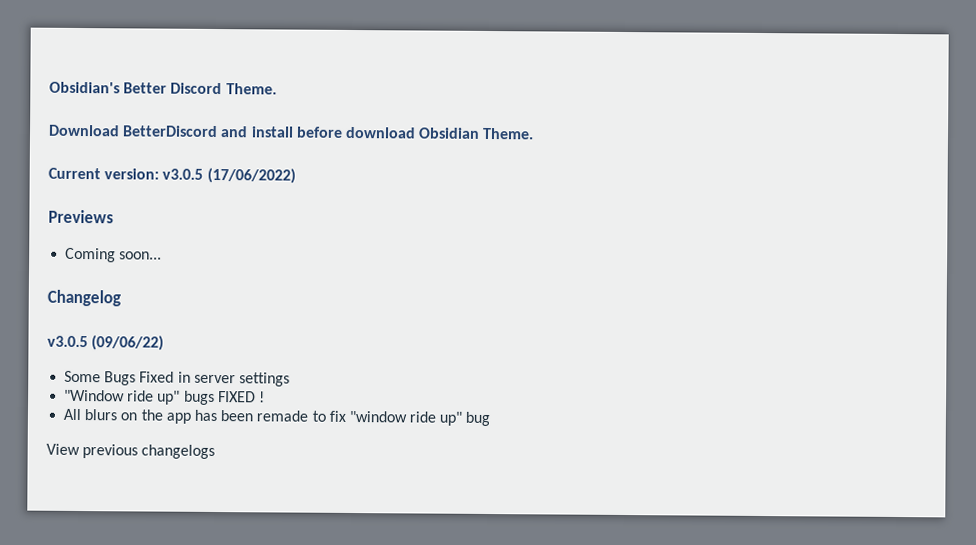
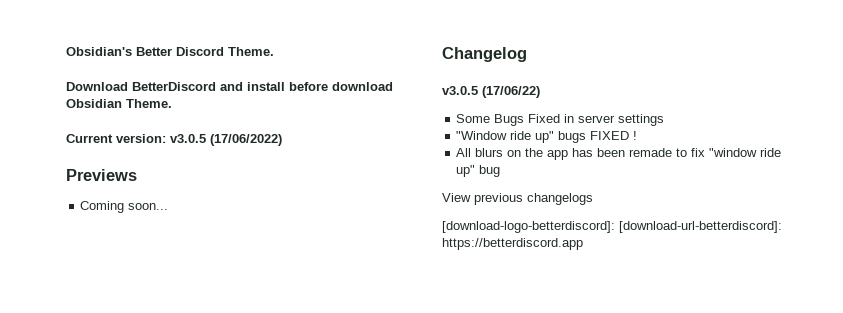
[91,335,165,351] (09/06/22) -> [482,86,540,98] (17/06/22)
(216, 452) none -> [442,221,782,233] [442,238,583,250] // [download-logo-betterdiscord]: [download-url-betterdiscord]: https://betterdiscord.app

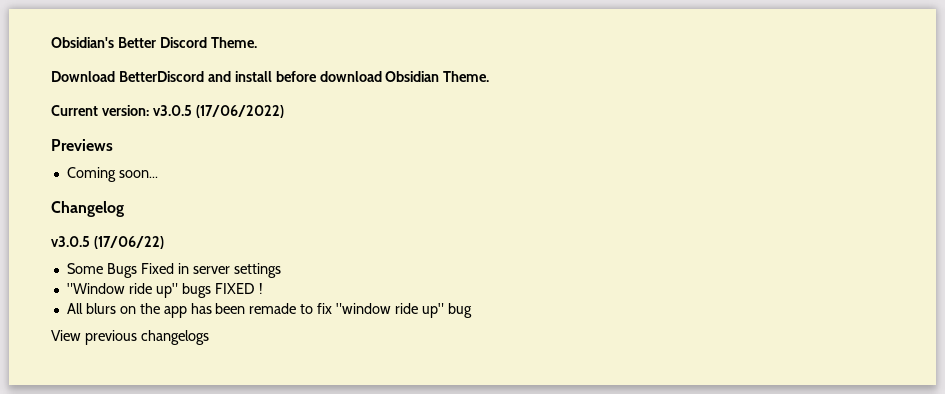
[442,221,782,233] [442,238,583,250] // [download-logo-betterdiscord]: [download-url-betterdiscord]: https://betterdiscord.app -> (209, 337) none

